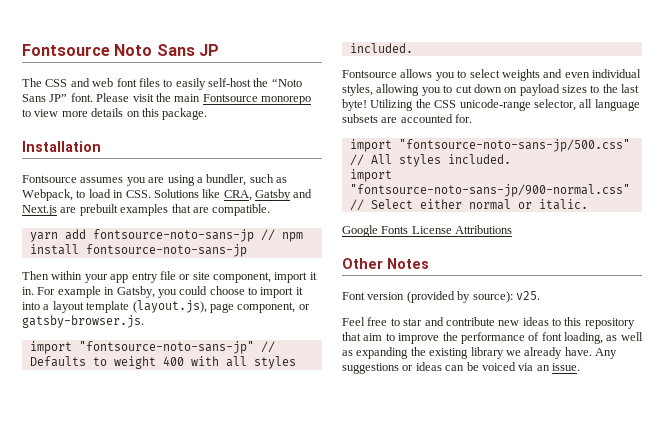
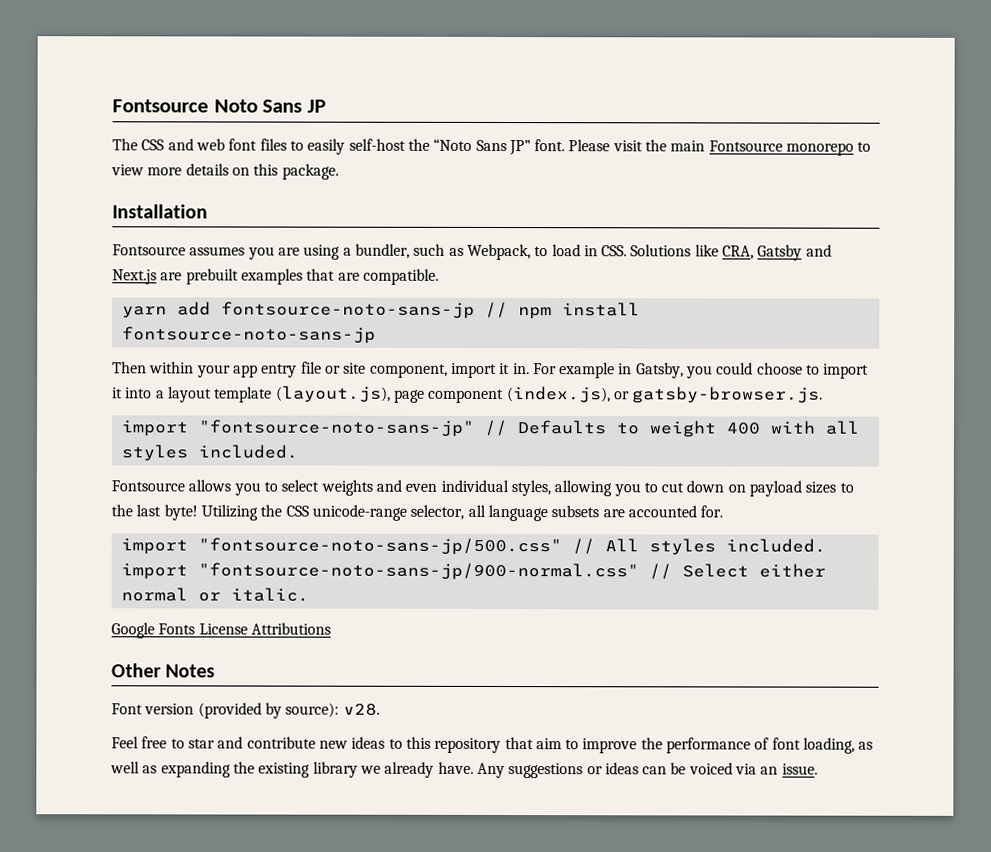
[237,302,296,313] component, -> [428,386,611,404] component (index.js),
[515,291,540,300] v25. -> [342,703,380,716] v28.

